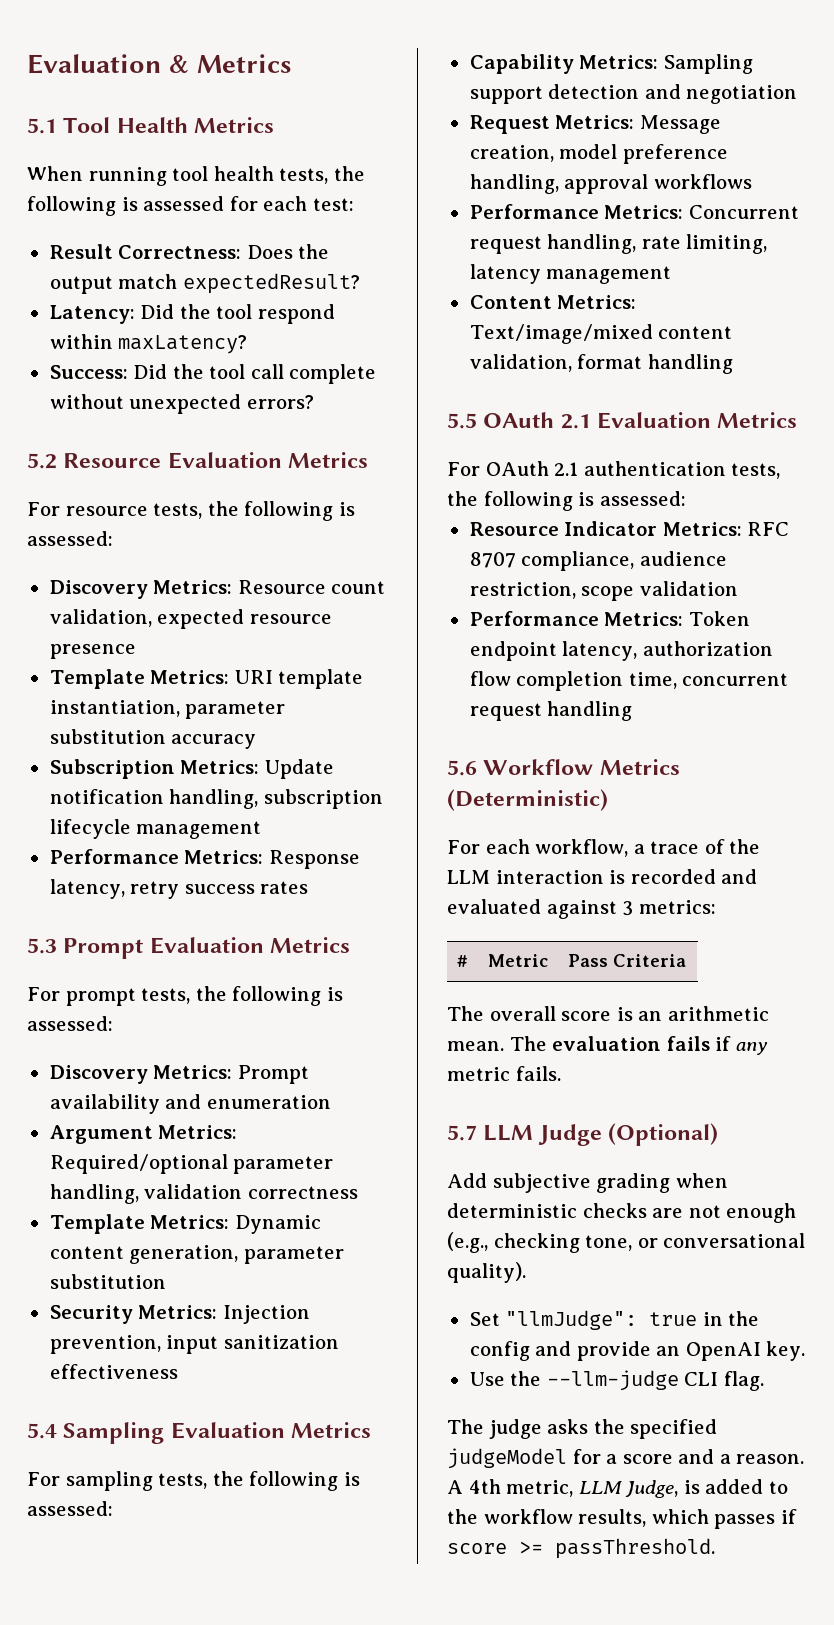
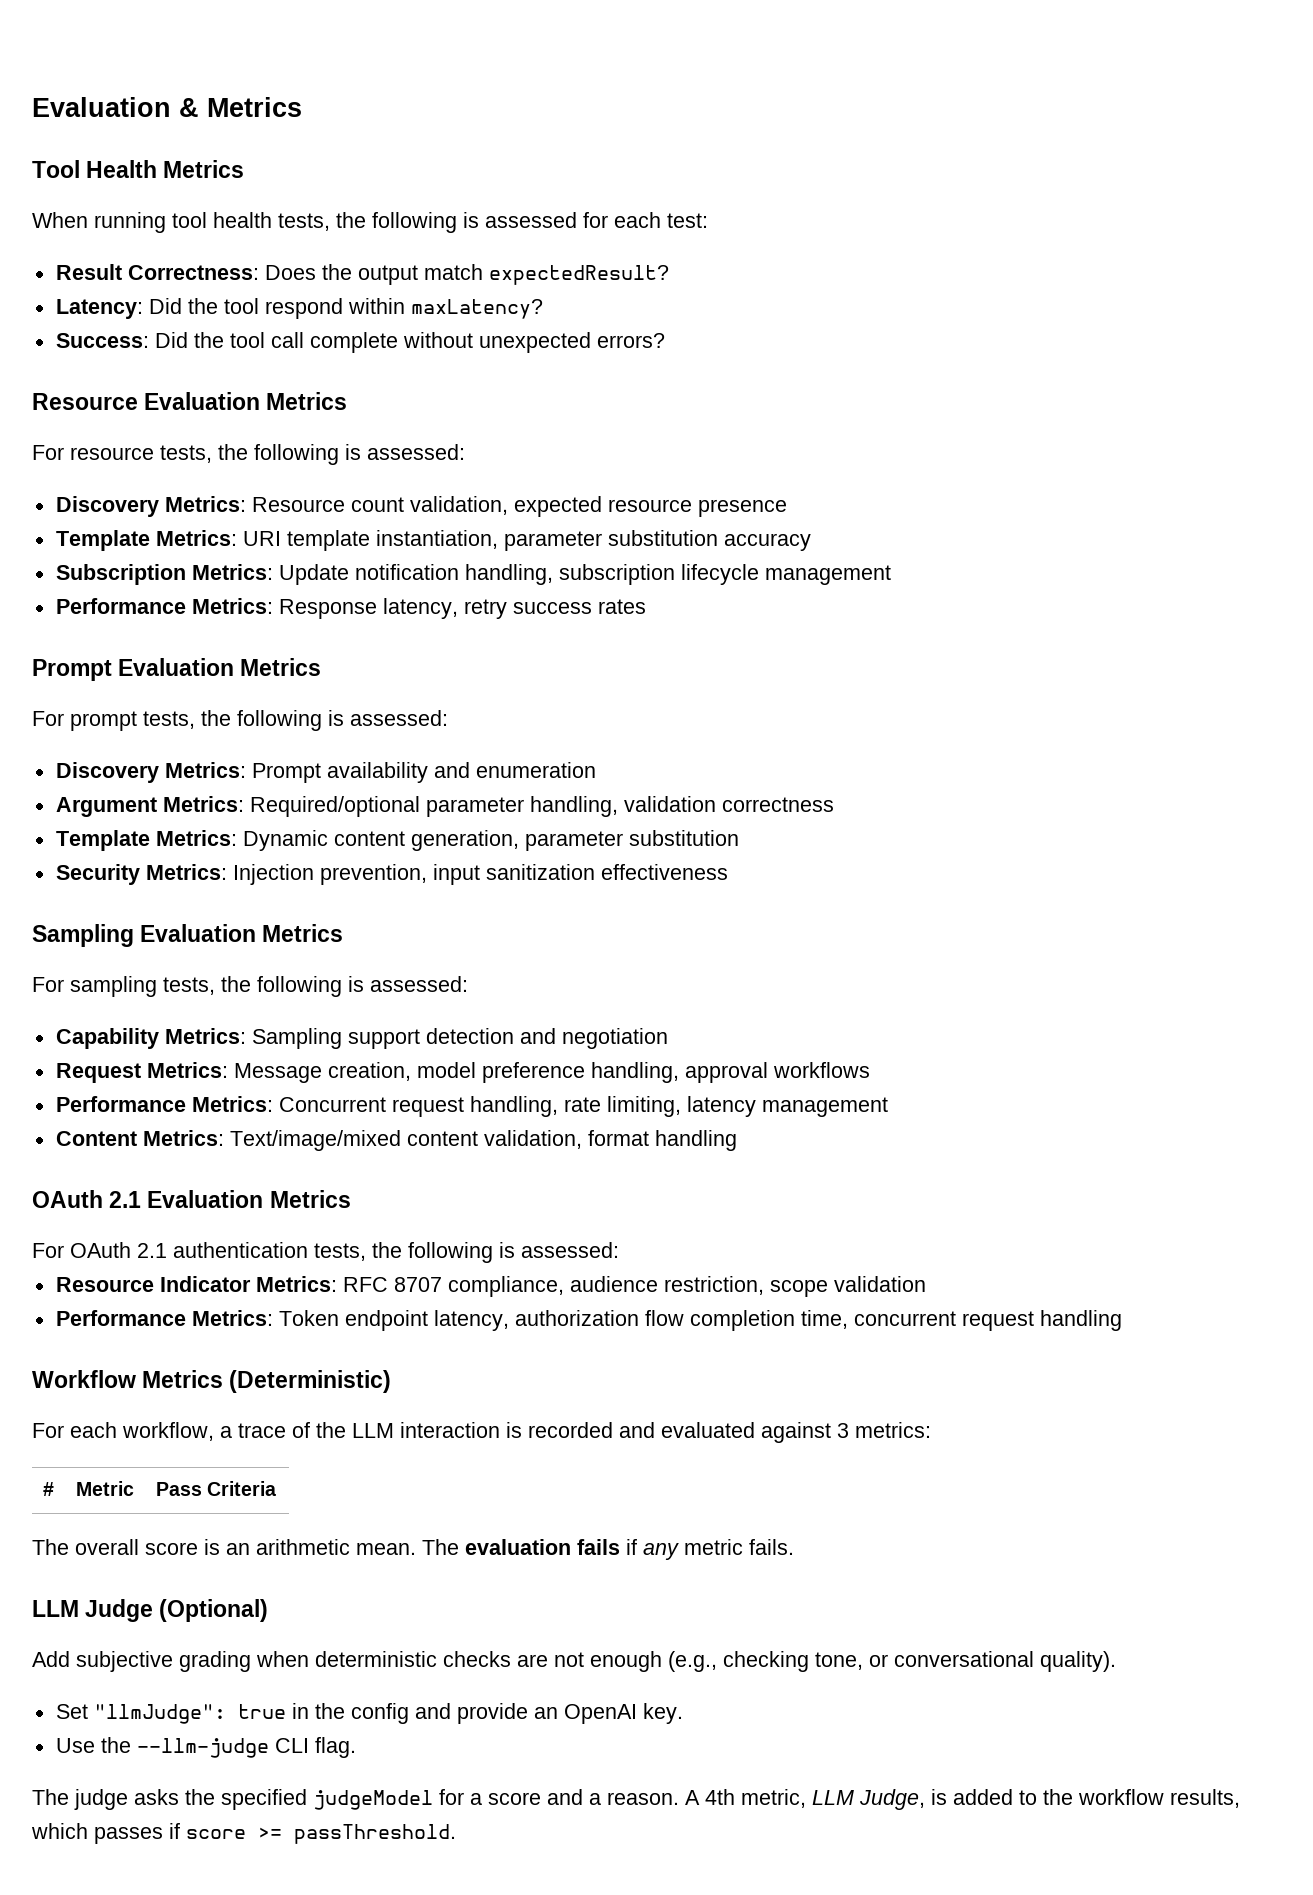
[27,118,57,134] 5.1 -> (302, 107) none
[27,453,57,469] 5.2 -> (665, 340) none
[27,938,57,954] 5.3 -> (646, 606) none
[27,1423,57,1439] 5.4 -> (728, 872) none
[447,413,477,429] 5.5 -> (737, 1140) none
[447,760,477,776] 5.6 -> (1122, 1320) none
[447,1125,477,1141] 5.7 -> (794, 1547) none

